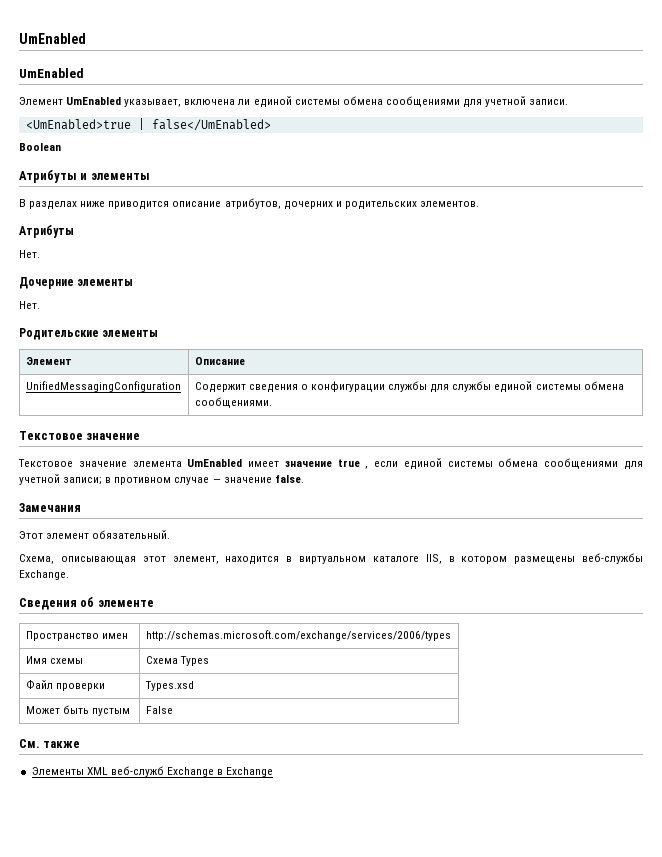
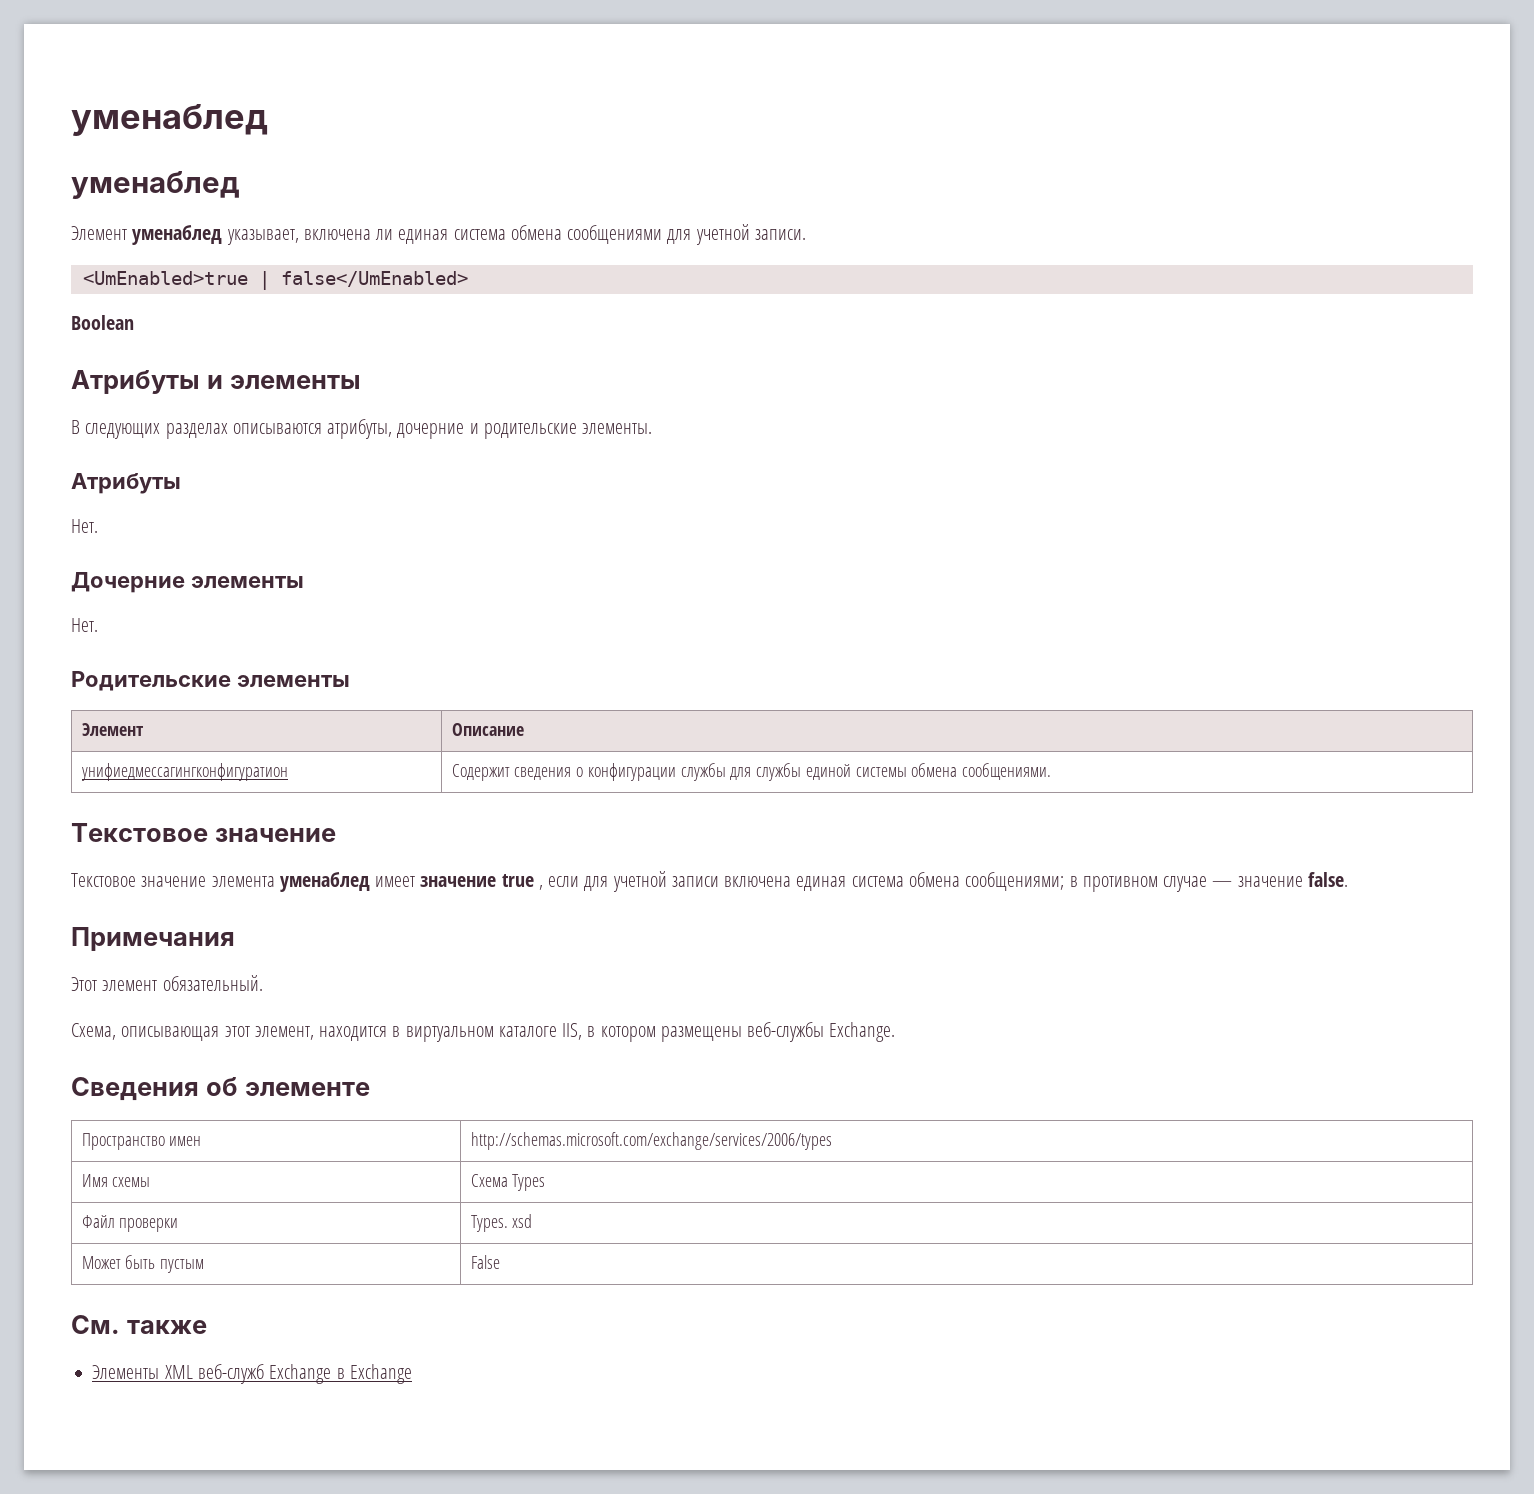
[19,33,86,44] [19,68,84,78] [19,97,122,105] UmEnabled // UmEnabled // Элемент UmEnabled -> [71,104,268,136] [71,171,239,199] [71,225,223,245] уменаблед // уменаблед // Элемент уменаблед
[253,96,340,108] единой системы -> [398,229,506,244] единая система
[29,198,479,210] разделах ниже приводится описание атрибутов, дочерних и родительских элементов. -> [85,419,653,439] следующих разделах описываются атрибуты, дочерние и родительские элементы.
[25,381,181,392] UnifiedMessagingConfiguration -> [80,763,288,781] унифиедмессагингконфигуратион
[187,459,243,467] UmEnabled -> [279,872,370,892] уменаблед
[403,458,643,470] [19,474,103,485] единой системы обмена сообщениями для учетной записи; -> [584,871,1065,892] для учетной записи включена единая система обмена сообщениями;
[19,503,81,512] Замечания -> [71,927,235,951] Примечания
[144,681,194,691] Types.xsd -> [470,1214,533,1232] Types. xsd

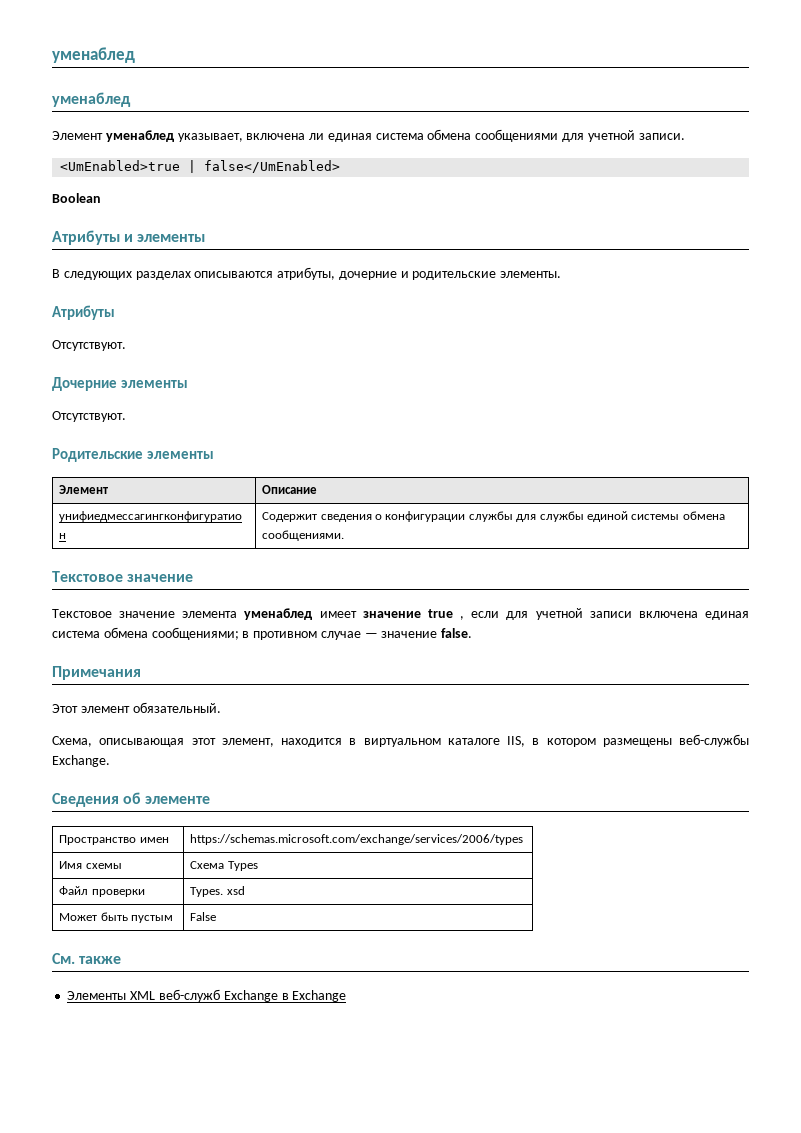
[71,519,98,533] Нет. -> [52,340,126,351] Отсутствуют.
[71,618,98,632] Нет. -> [52,411,126,422] Отсутствуют.
[470,1132,832,1150] http://schemas.microsoft.com/exchange/services/2006/types -> [190,834,524,845] https://schemas.microsoft.com/exchange/services/2006/types

